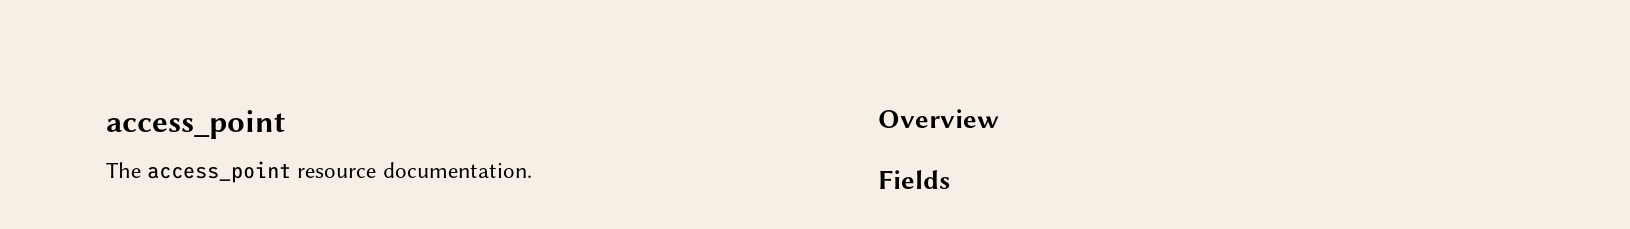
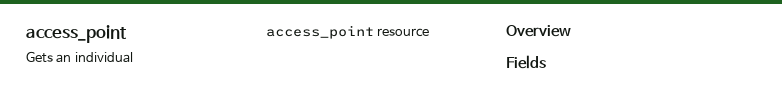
[106,162,141,178] The -> [26,51,133,63] Gets an individual
[382,162,532,178] documentation. -> (430, 32) none

